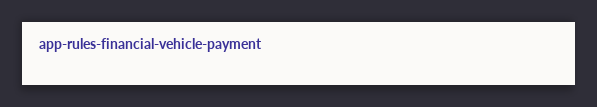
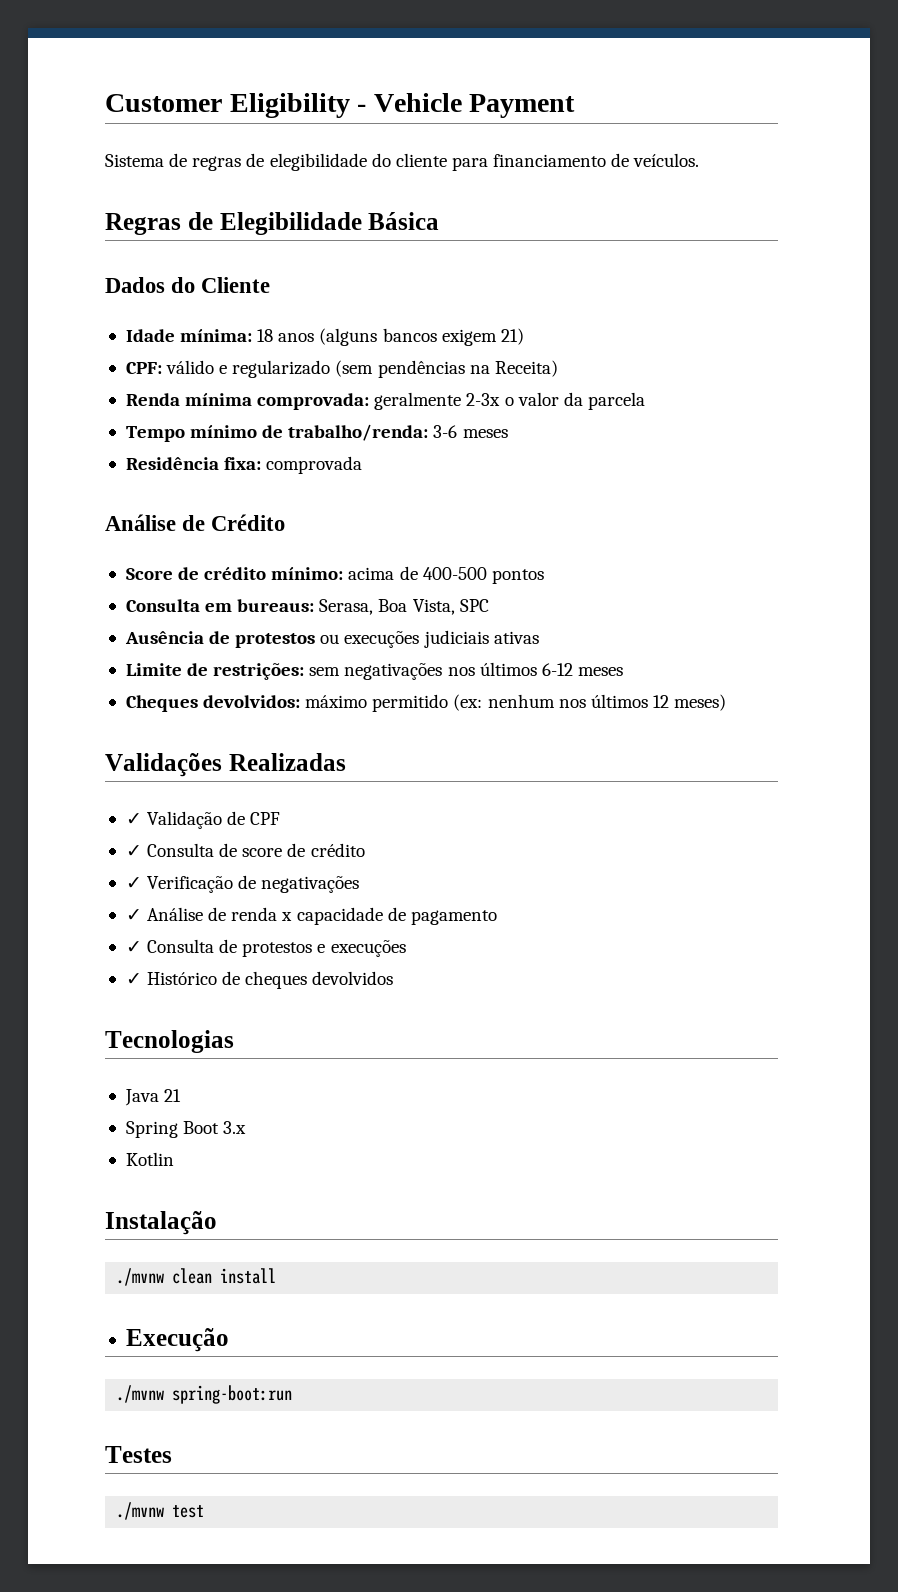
[39,38,262,52] app-rules-financial-vehicle-payment -> [105,93,576,118] [105,153,700,171] [105,212,440,235] [105,277,271,293] [125,328,524,346] [125,360,558,378] [125,392,645,410] [125,424,508,442] [125,456,363,474] [105,514,286,531] [125,566,544,584] [125,599,489,615] [124,630,539,648] [125,662,623,680] [125,694,727,712] [105,753,346,777] [125,811,281,829] [125,843,365,857] [125,875,360,893] [125,907,497,925] [125,939,406,957] [125,971,394,989] [105,1030,234,1053] [124,1089,182,1106] [125,1121,247,1138] [125,1152,174,1166] [105,1211,217,1235] [116,1268,277,1286] [125,1328,229,1352] [116,1385,293,1404] [105,1446,172,1463] [116,1502,205,1520] Customer Eligibility - Vehicle Payment // Sistema de regras de elegibilidade do cliente para financiamento de veículos. // Regras de Elegibilidade Básica // Dados do Cliente // Idade mínima: 18 anos (alguns bancos exigem 21) // CPF: válido e regularizado (sem pendências na Receita) // Renda mínima comprovada: geralmente 2-3x o valor da parcela // Tempo mínimo de trabalho/renda: 3-6 meses // Residência fixa: comprovada // Análise de Crédito // Score de crédito mínimo: acima de 400-500 pontos // Consulta em bureaus: Serasa, Boa Vista, SPC // Ausência de protestos ou execuções judiciais ativas // Limite de restrições: sem negativações nos últimos 6-12 meses // Cheques devolvidos: máximo permitido (ex: nenhum nos últimos 12 meses) // Validações Realizadas // ✓ Validação de CPF // ✓ Consulta de score de crédito // ✓ Verificação de negativações // ✓ Análise de renda x capacidade de pagamento // ✓ Consulta de protestos e execuções // ✓ Histórico de cheques devolvidos // Tecnologias // Java 21 // Spring Boot 3.x // Kotlin // Instalação // ./mvnw clean install // Execução // ./mvnw spring-boot:run // Testes // ./mvnw test

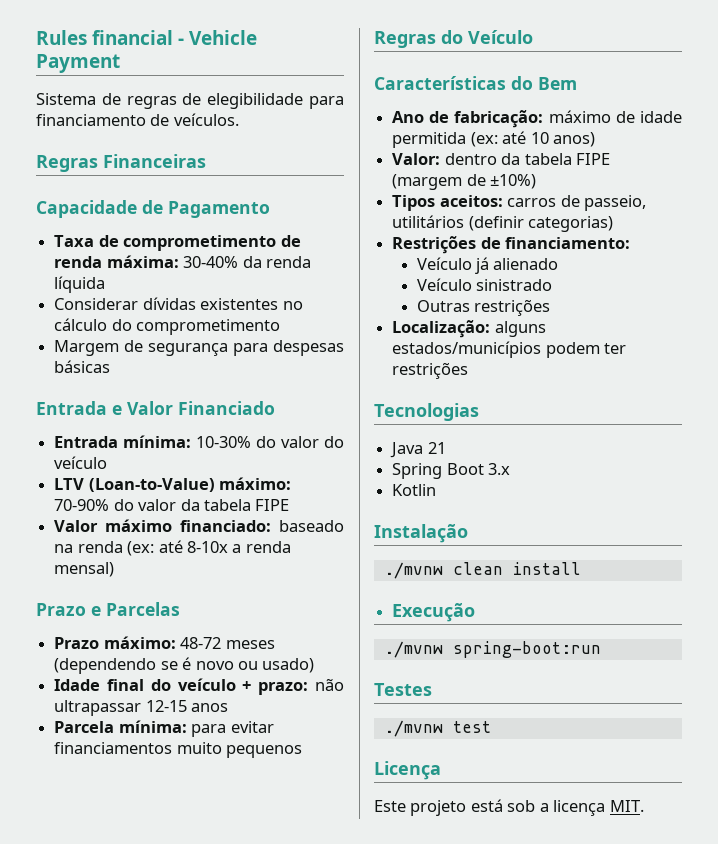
[105,93,350,118] Customer Eligibility -> [36,30,174,45] Rules financial
[371,153,447,167] do cliente -> (304, 101) none
[187,212,440,235] [105,277,271,293] [125,328,524,346] [125,360,558,378] [125,392,645,410] [125,424,508,442] [125,456,363,474] [105,514,286,531] [125,566,544,584] [125,599,489,615] [124,630,539,648] [125,662,623,680] [125,694,727,712] [105,753,346,777] [125,811,281,829] [125,843,365,857] [125,875,360,893] [125,907,497,925] [125,939,406,957] [125,971,394,989] de Elegibilidade Básica // Dados do Cliente // Idade mínima: 18 anos (alguns bancos exigem 21) // CPF: válido e regularizado (sem pendências na Receita) // Renda mínima comprovada: geralmente 2-3x o valor da parcela // Tempo mínimo de trabalho/renda: 3-6 meses // Residência fixa: comprovada // Análise de Crédito // Score de crédito mínimo: acima de 400-500 pontos // Consulta em bureaus: Serasa, Boa Vista, SPC // Ausência de protestos ou execuções judiciais ativas // Limite de restrições: sem negativações nos últimos 6-12 meses // Cheques devolvidos: máximo permitido (ex: nenhum nos últimos 12 meses) // Validações Realizadas // ✓ Validação de CPF // ✓ Consulta de score de crédito // ✓ Verificação de negativações // ✓ Análise de renda x capacidade de pagamento // ✓ Consulta de protestos e execuções // ✓ Histórico de cheques devolvidos -> [103,154,206,168] [36,200,270,218] [54,235,301,251] [54,255,311,268] [54,276,106,293] [54,297,303,310] [54,318,281,335] [54,340,344,356] [54,360,111,373] [36,401,275,415] [54,435,344,448] [54,456,108,469] [54,477,292,492] [54,499,290,511] [54,519,345,532] [54,540,291,556] [54,562,115,577] [36,602,180,616] [54,636,275,649] [54,657,315,674] [54,678,345,695] [54,700,229,716] [54,720,274,737] [54,742,303,758] [374,30,533,48] [374,76,577,90] [392,110,682,128] [392,131,595,148] [392,153,610,165] [392,174,537,190] [392,195,646,211] [392,215,614,232] [392,236,631,254] [416,257,559,274] [416,278,552,291] [416,299,550,316] [392,320,546,338] [392,341,627,358] [392,362,469,379] Financeiras // Capacidade de Pagamento // Taxa de comprometimento de renda máxima: 30-40% da renda líquida // Considerar dívidas existentes no cálculo do comprometimento // Margem de segurança para despesas básicas // Entrada e Valor Financiado // Entrada mínima: 10-30% do valor do veículo // LTV (Loan-to-Value) máximo: 70-90% do valor da tabela FIPE // Valor máximo financiado: baseado na renda (ex: até 8-10x a renda mensal) // Prazo e Parcelas // Prazo máximo: 48-72 meses (dependendo se é novo ou usado) // Idade final do veículo + prazo: não ultrapassar 12-15 anos // Parcela mínima: para evitar financiamentos muito pequenos // Regras do Veículo // Características do Bem // Ano de fabricação: máximo de idade permitida (ex: até 10 anos) // Valor: dentro da tabela FIPE (margem de ±10%) // Tipos aceitos: carros de passeio, utilitários (definir categorias) // Restrições de financiamento: // Veículo já alienado // Veículo sinistrado // Outras restrições // Localização: alguns estados/municípios podem ter restrições
(205, 1511) none -> [374,761,441,780] [374,799,644,816] // Licença // Este projeto está sob a licença MIT.

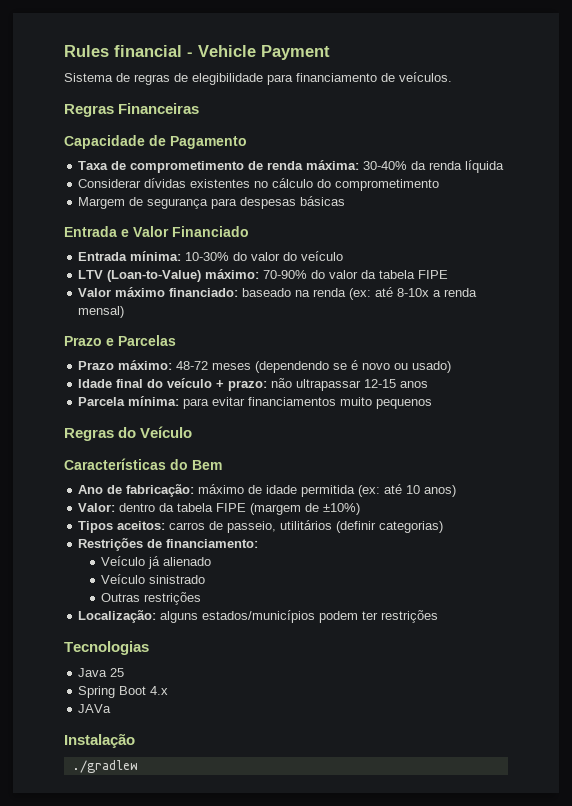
[427,442,446,454] 21 -> [110,668,125,677] 25
[488,463,511,475] [392,484,437,496] 3.x // Kotlin -> [150,686,169,695] [78,704,112,713] 4.x // JAVa
[383,562,581,579] [392,603,476,622] [383,641,601,658] [374,683,432,696] [383,720,491,737] [374,761,441,780] [374,799,644,816] ./mvnw clean install // Execução // ./mvnw spring-boot:run // Testes // ./mvnw test // Licença // Este projeto está sob a licença MIT. -> [71,760,137,773] ./gradlew

